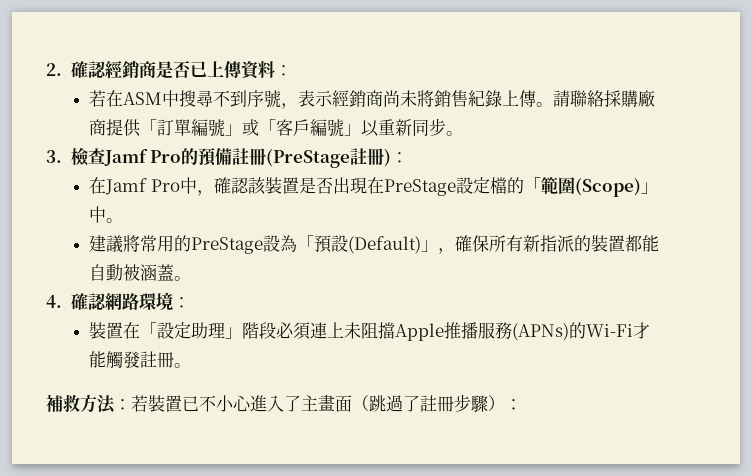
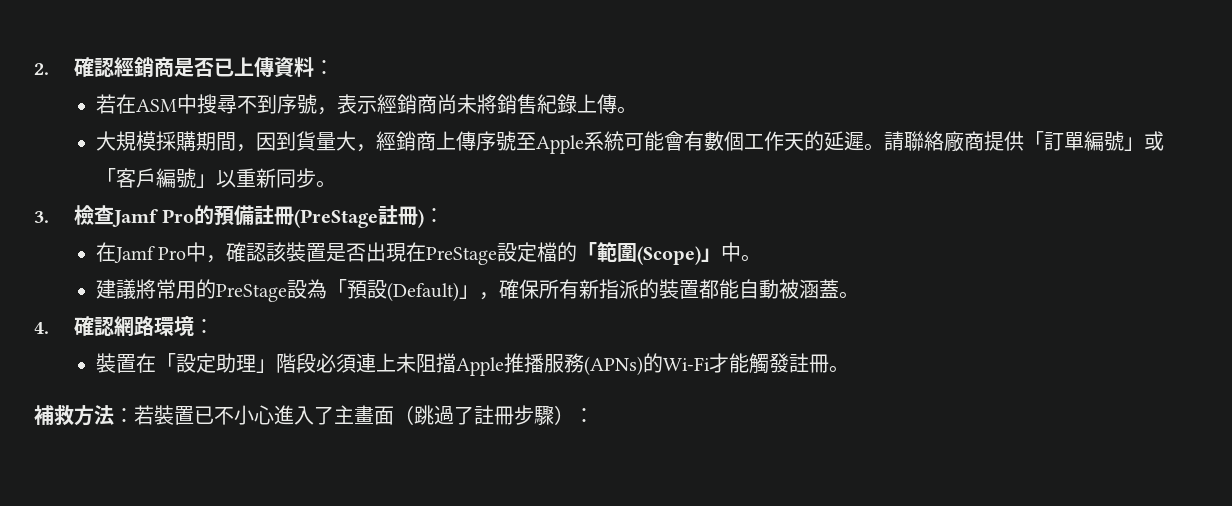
[552,90,638,108] 請聯絡採購 -> [95,131,944,154] // 大規模採購期間，因到貨量大，經銷商上傳序號至Apple系統可能會有數個工作天的延遲。請聯絡

